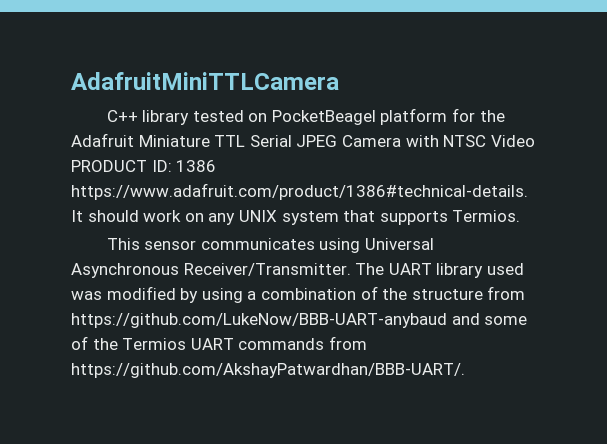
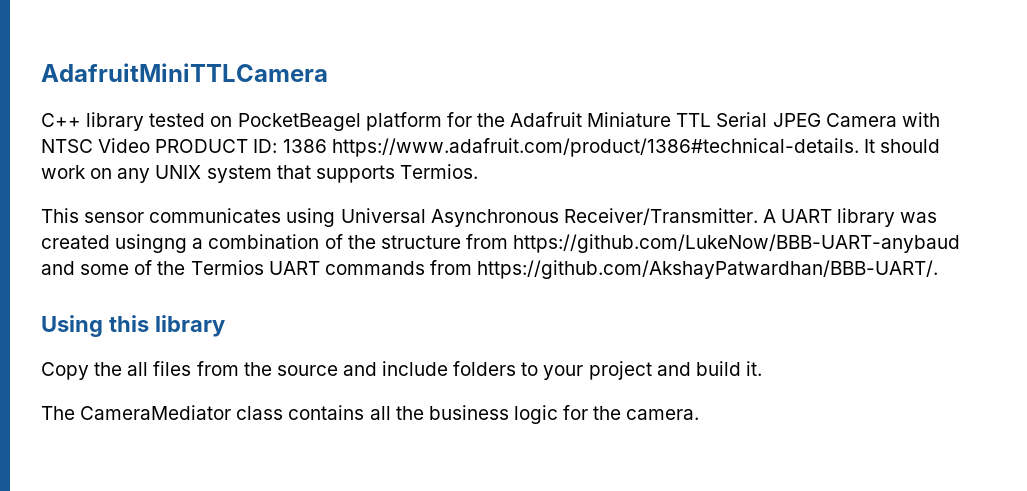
[355,263,385,275] The -> [762,209,776,223] A
[486,263,524,275] [71,286,243,303] used was modified by using -> [900,212,938,223] [41,234,188,253] was created usingng
(465, 370) none -> [41,315,225,337] [41,361,762,380] [41,405,700,424] // Using this library // Copy the all files from the source and include folders to your project and build it. // The CameraMediator class contains all the business logic for the camera.

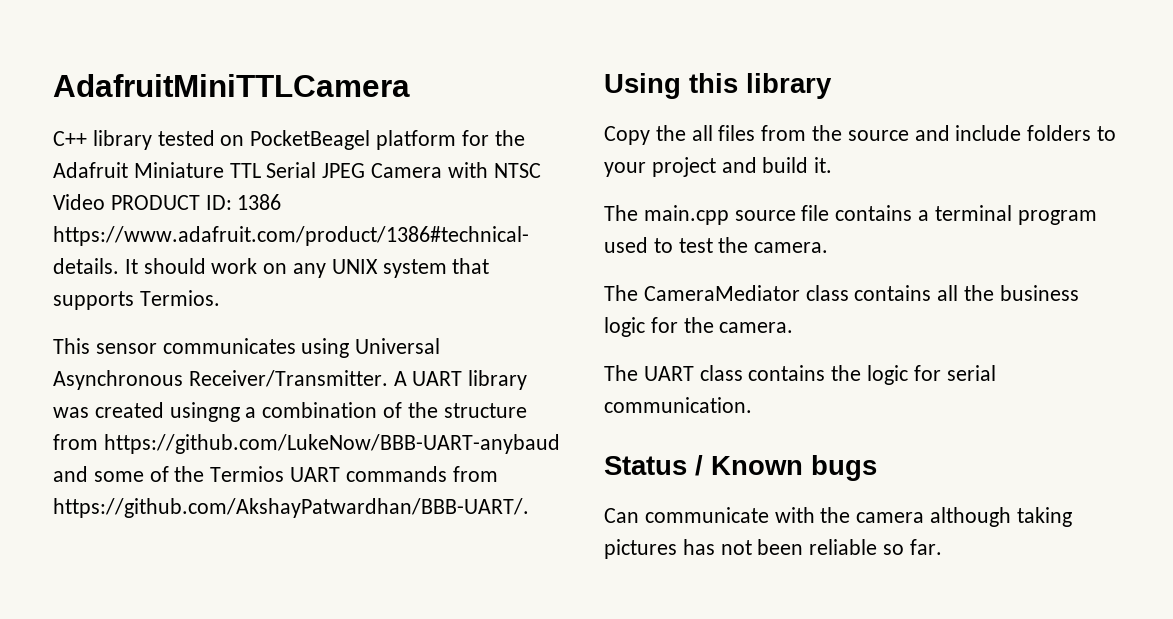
(762, 368) none -> [604,205,1097,225] [604,237,829,253] // The main.cpp source file contains a terminal program used to test the camera.
(700, 414) none -> [604,365,996,385] [604,397,752,413] [604,455,877,481] [604,507,1072,527] [604,539,942,559] // The UART class contains the logic for serial communication. // Status / Known bugs // Can communicate with the camera although taking pictures has not been reliable so far.

